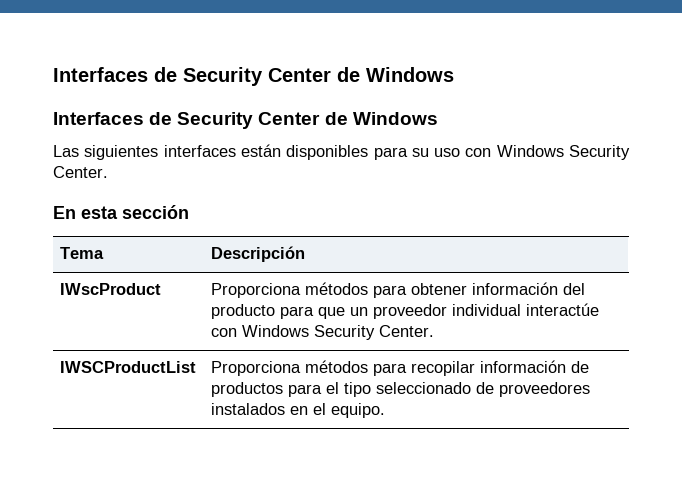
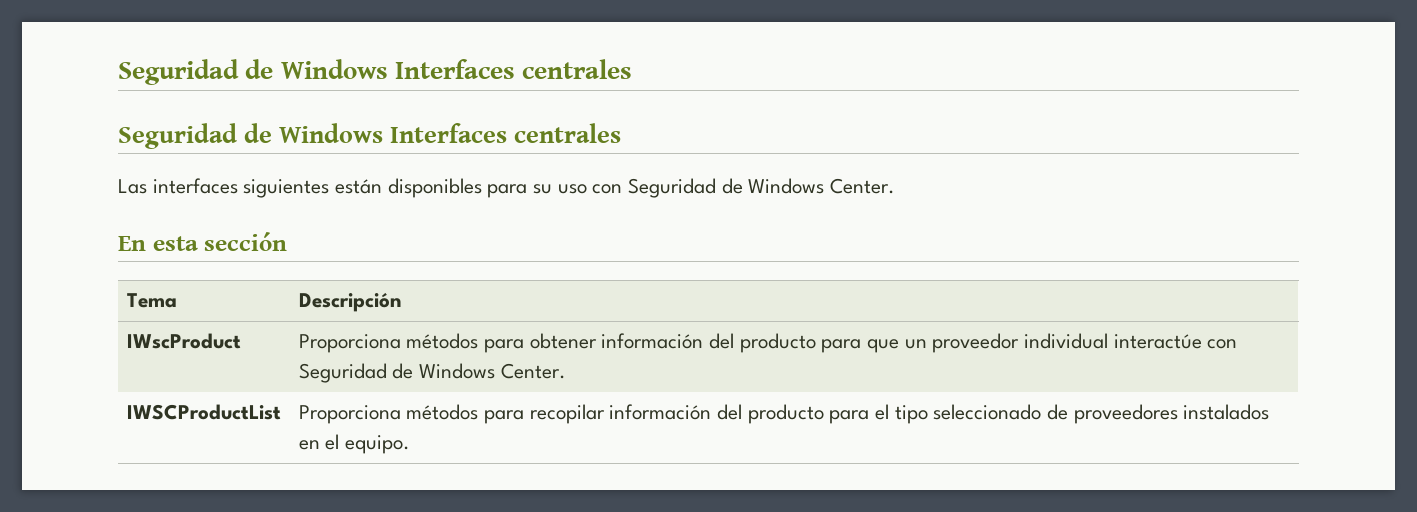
[53,67,454,86] [53,112,438,129] Interfaces de Security Center de Windows // Interfaces de Security Center de Windows -> [118,59,633,85] [118,123,622,149] Seguridad de Windows Interfaces centrales // Seguridad de Windows Interfaces centrales
[84,145,236,160] siguientes interfaces -> [152,178,330,198] interfaces siguientes
[496,145,631,160] Windows Security -> [628,178,825,198] Seguridad de Windows
[242,325,376,340] Windows Security -> [298,363,495,383] Seguridad de Windows
[571,361,590,373] [211,382,284,397] de productos -> [716,404,824,424] del producto

